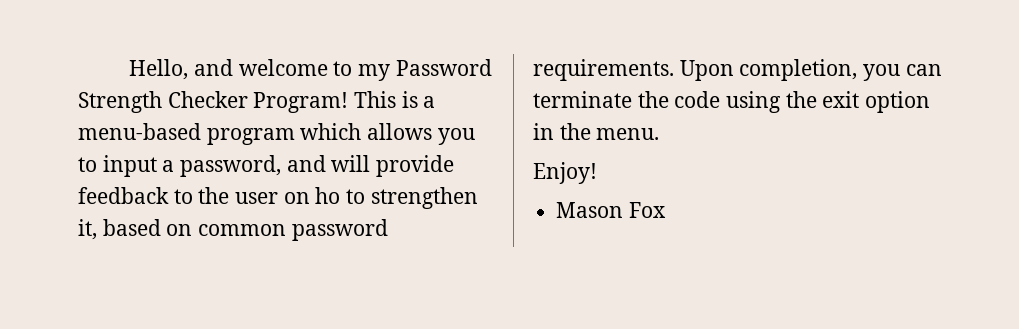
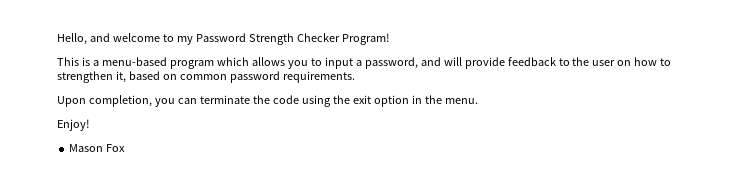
(349, 102) none -> (390, 39) //
[315,187,341,204] ho -> [634,57,658,66] how
(674, 70) none -> (355, 77) //

